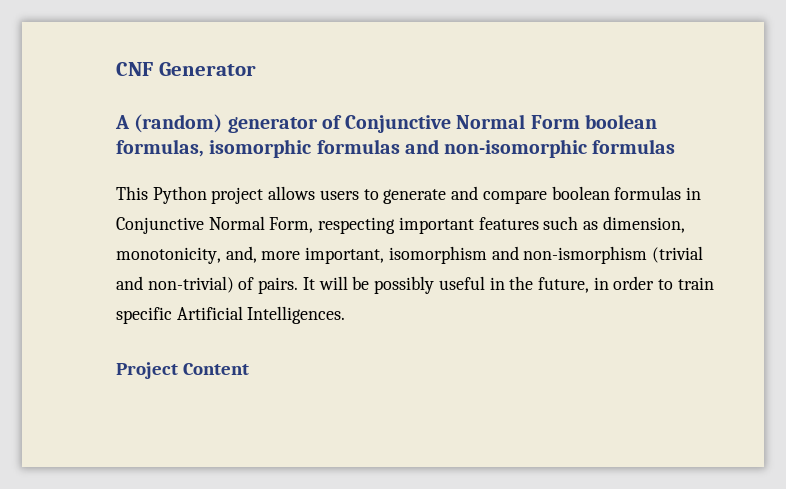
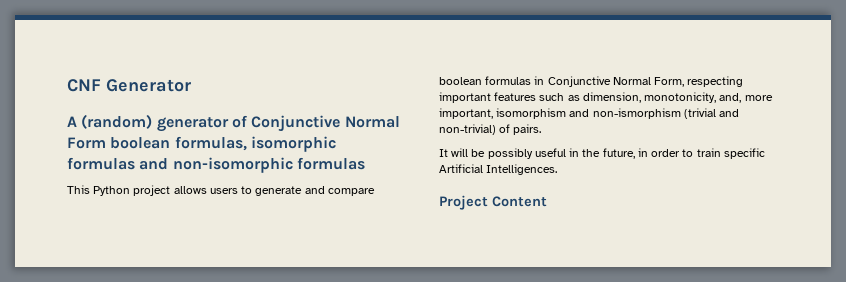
(299, 285) none -> (542, 129) //

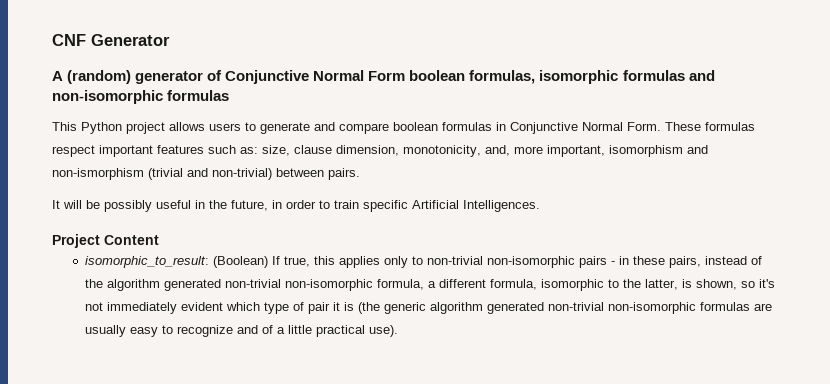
[654,76,744,87] [439,92,580,103] Form, respecting important features such as -> [627,122,755,131] [52,145,332,157] Form. These formulas respect important features such as: size, clause
[499,124,511,133] of -> [276,168,324,177] between
(547, 201) none -> [84,256,762,268] [84,279,775,291] [84,302,772,314] [84,325,398,337] // isomorphic_to_result: (Boolean) If true, this applies only to non-trivial non-isomorphic pairs - in these pairs, instead of the algorithm generated non-trivial non-isomorphic formula, a different formula, isomorphic to the latter, is shown, so it's not immediately evident which type of pair it is (the generic algorithm generated non-trivial non-isomorphic formulas are usually easy to recognize and of a little practical use).

